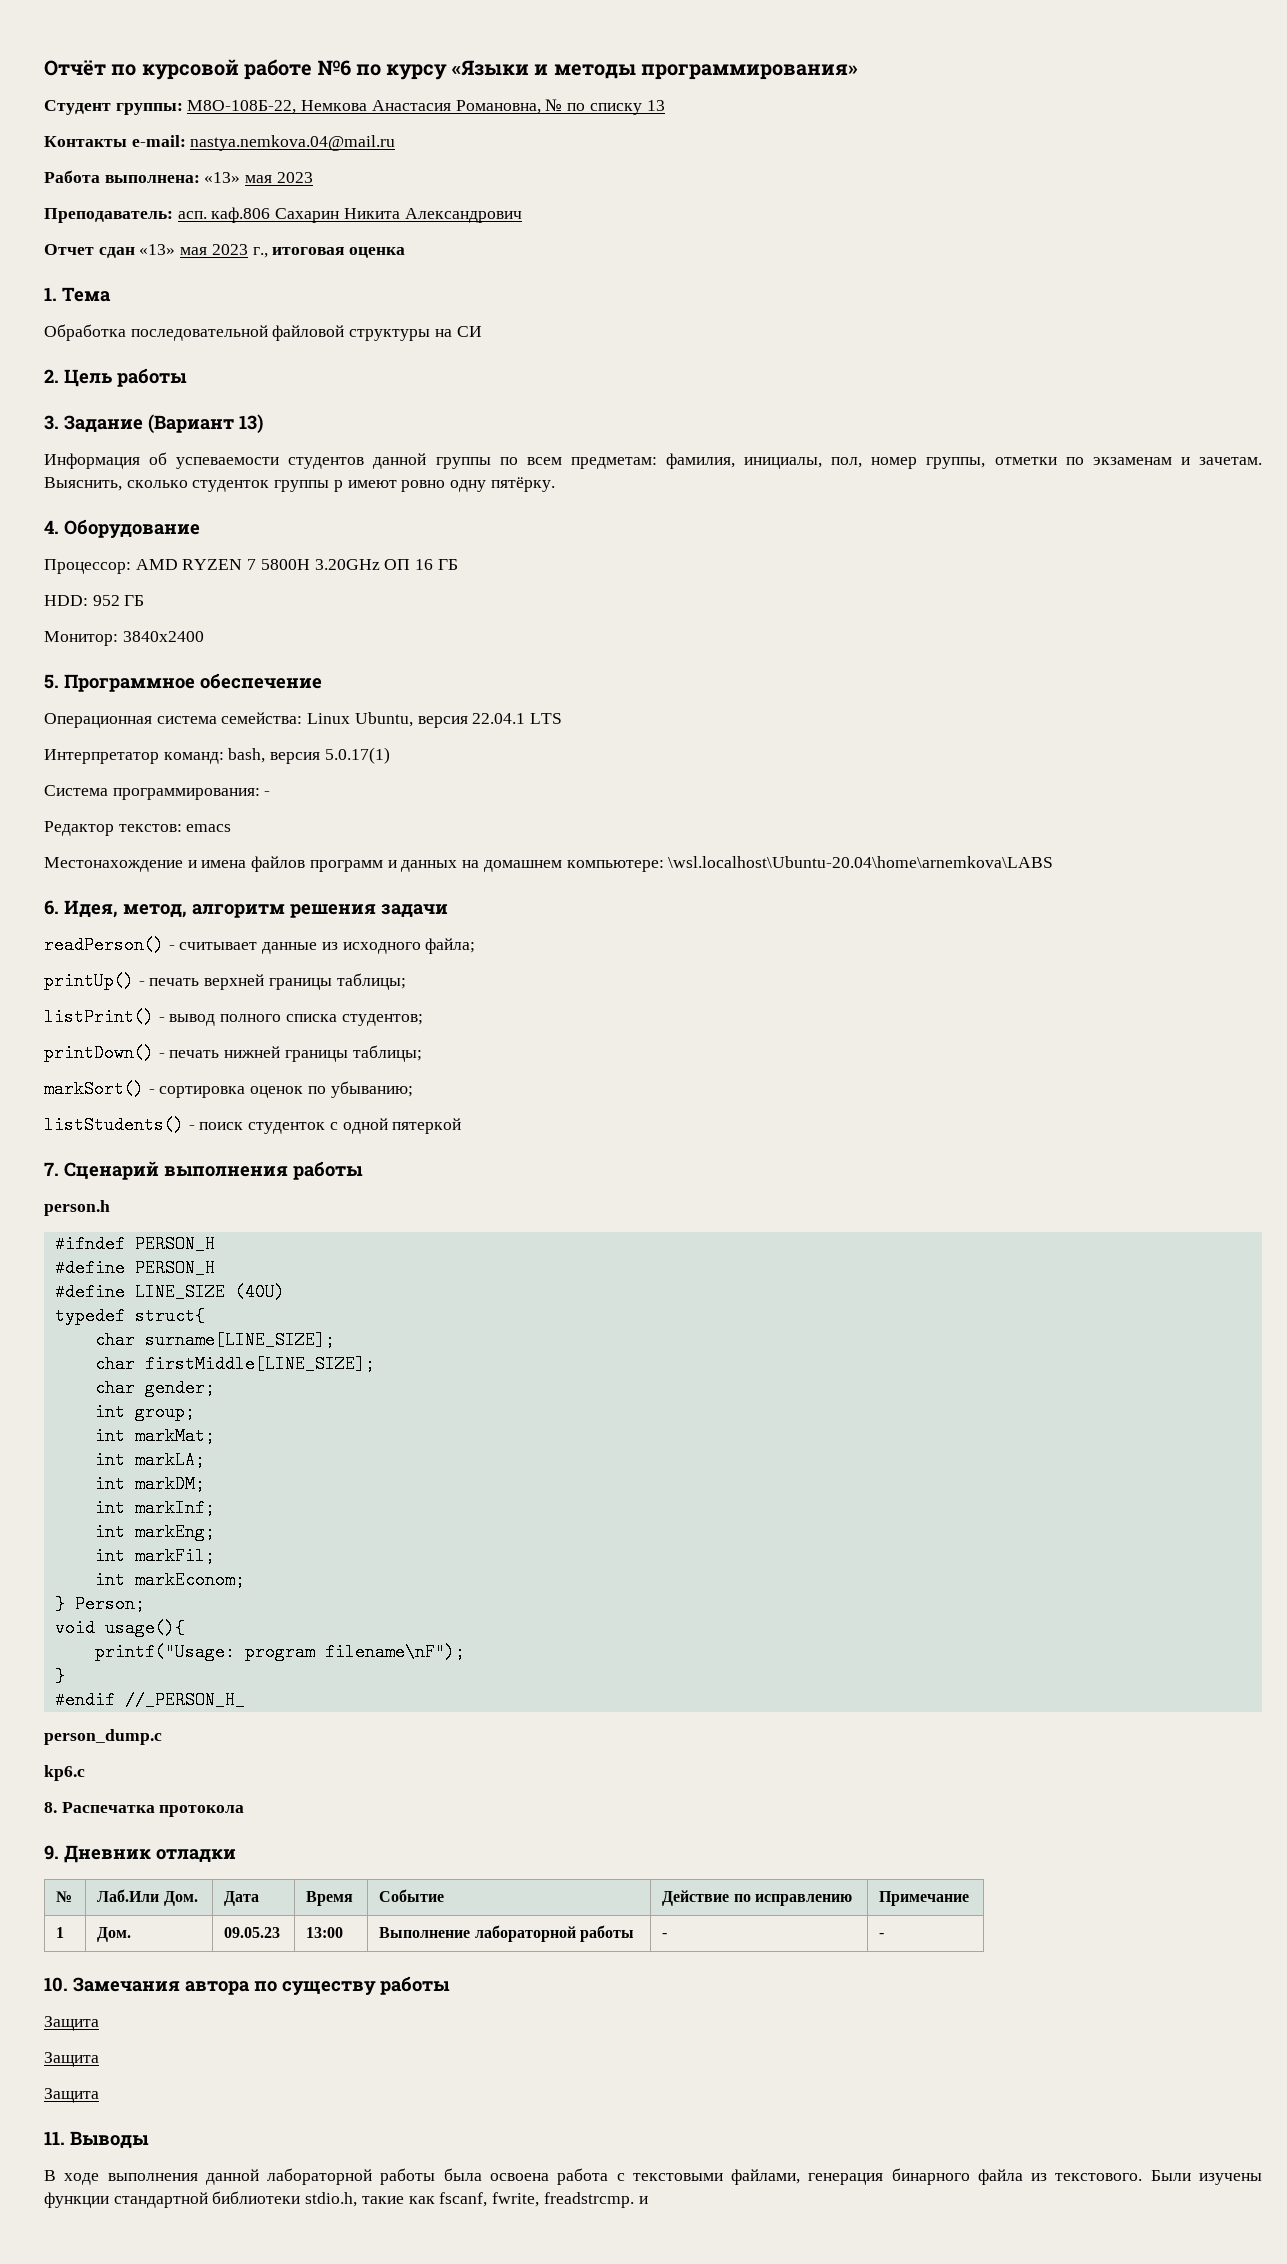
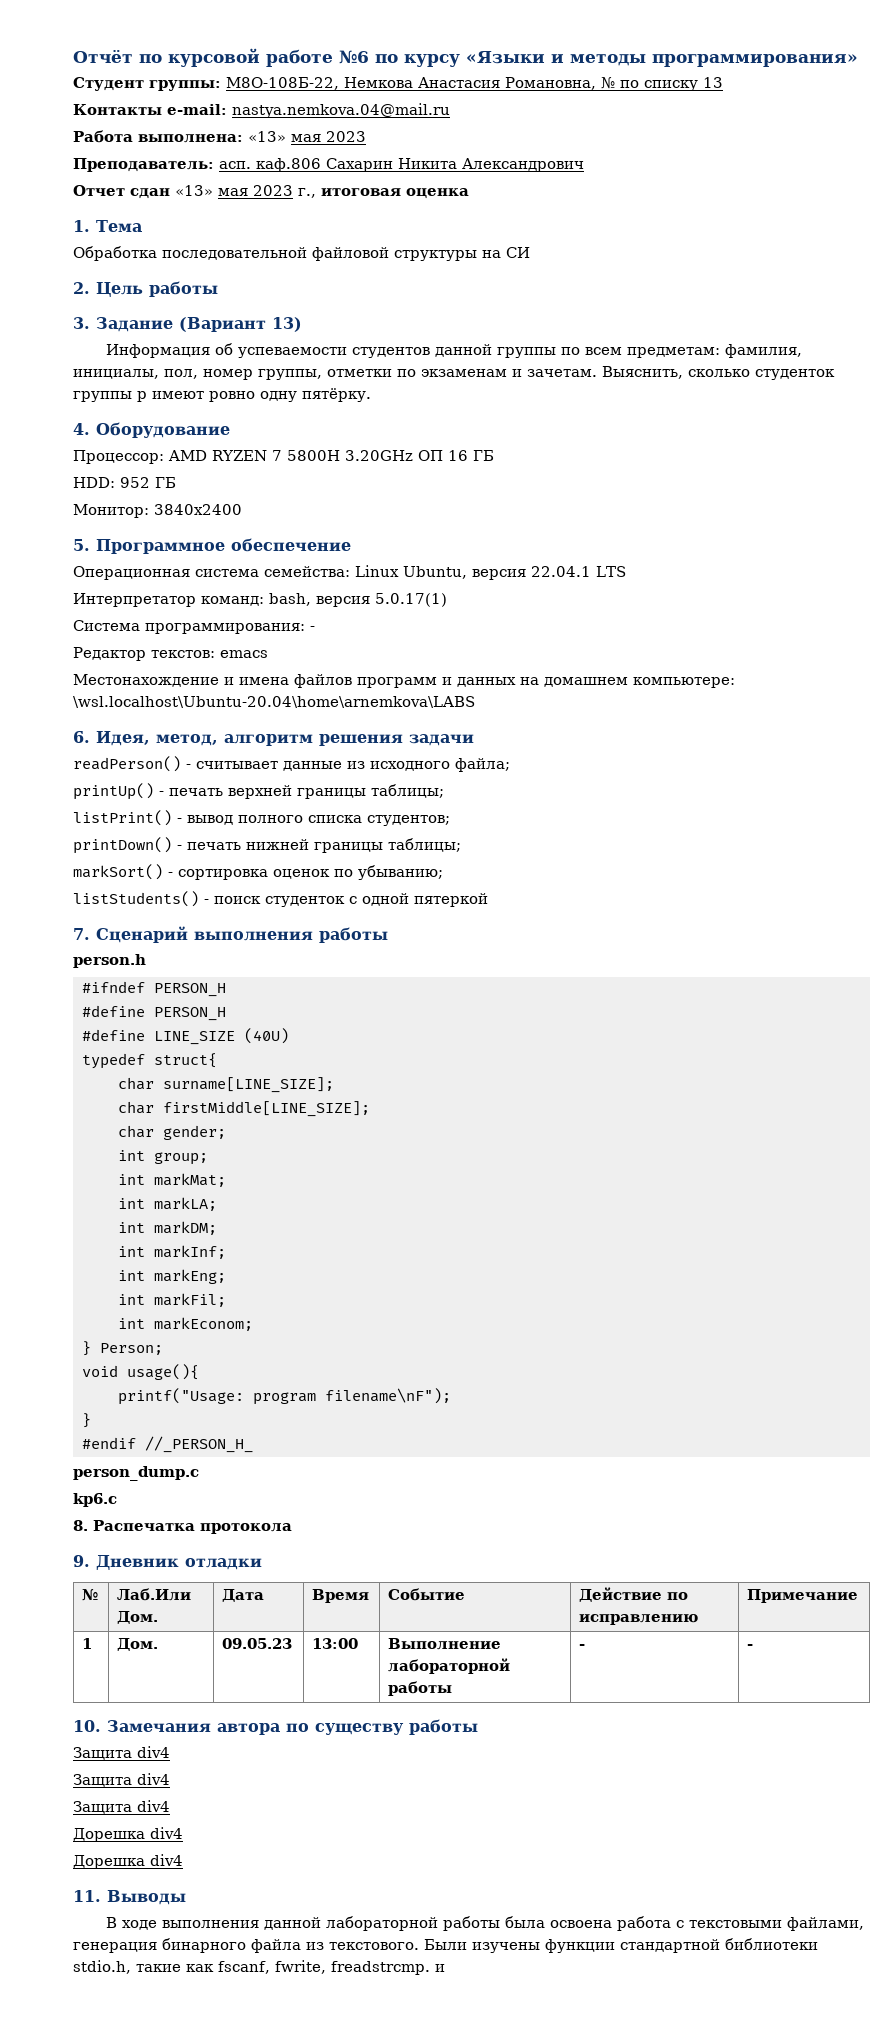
[44,2052,99,2067] [44,2088,99,2103] // Защита // Защита -> [137,1746,170,1758] [73,1773,170,1787] [73,1800,170,1814] [73,1827,183,1842] [73,1854,183,1869] div4 // Защита div4 // Защита div4 // Дорешка div4 // Дорешка div4

